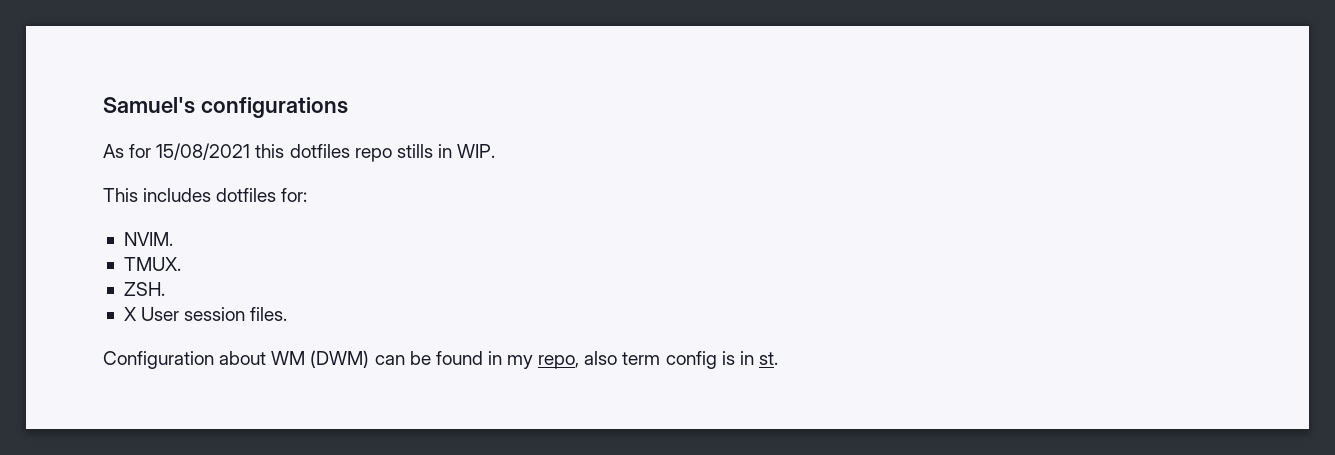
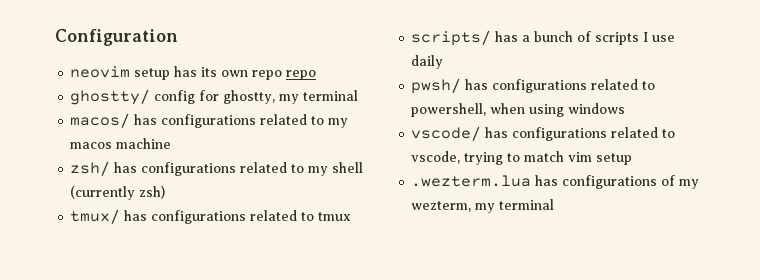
[103,97,348,118] [103,143,496,162] [103,188,308,202] [123,232,173,246] [123,257,181,271] [123,282,165,296] [123,307,288,321] [103,350,778,369] Samuel's configurations // As for 15/08/2021 this dotfiles repo stills in WIP. // This includes dotfiles for: // NVIM. // TMUX. // ZSH. // X User session files. // Configuration about WM (DWM) can be found in my repo, also term config is in st. -> [55,29,178,46] [70,66,317,80] [70,89,359,105] [70,113,349,128] [70,138,172,149] [70,161,364,176] [70,185,166,200] [70,209,352,224] [411,30,676,46] [411,55,444,69] [411,78,656,94] [411,103,626,117] [411,126,676,141] [411,151,633,165] [411,175,700,189] [411,199,555,213] Configuration // neovim setup has its own repo repo // ghostty/ config for ghostty, my terminal // macos/ has configurations related to my macos machine // zsh/ has configurations related to my shell (currently zsh) // tmux/ has configurations related to tmux // scripts/ has a bunch of scripts I use daily // pwsh/ has configurations related to powershell, when using windows // vscode/ has configurations related to vscode, trying to match vim setup // .wezterm.lua has configurations of my wezterm, my terminal

